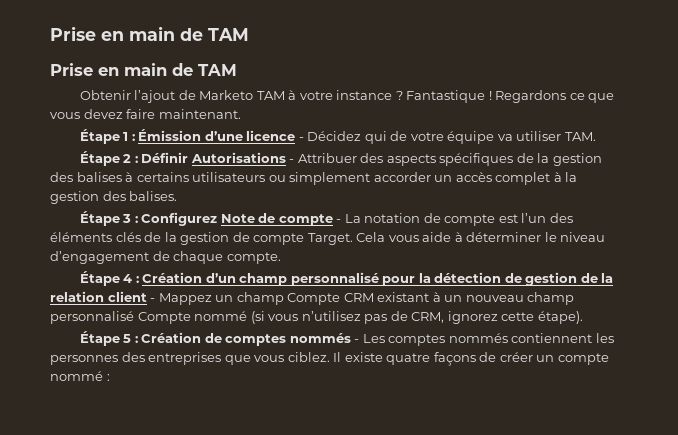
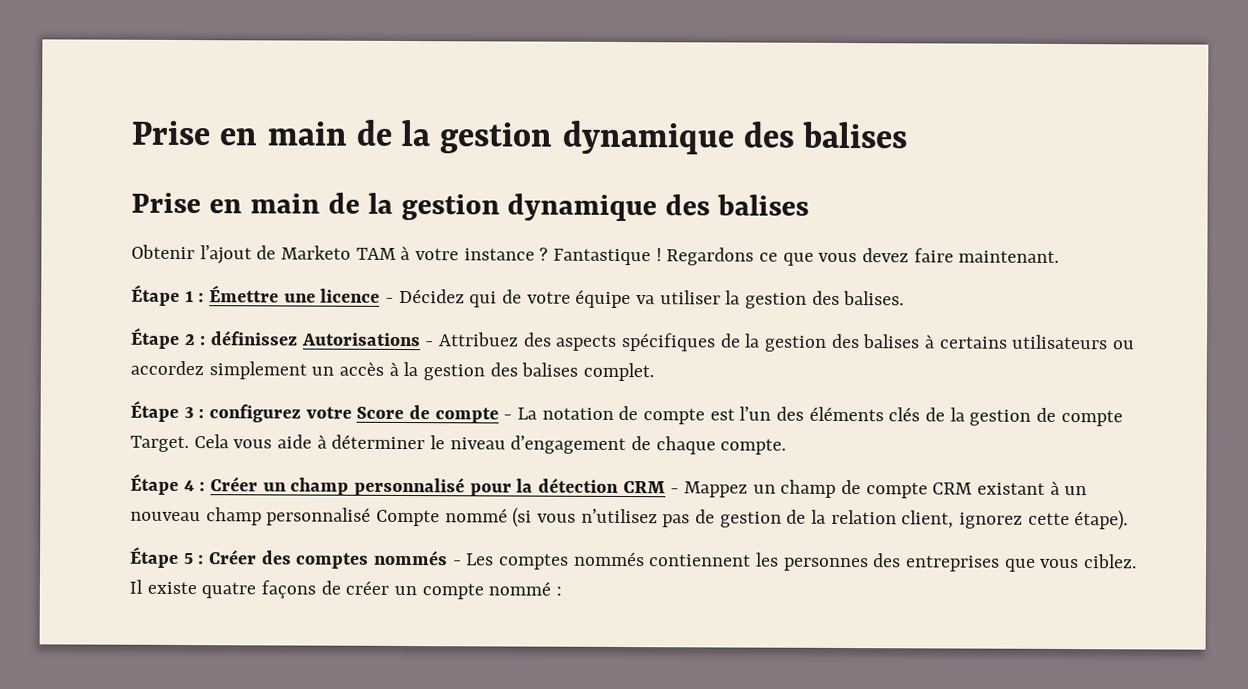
[50,26,249,41] [50,63,237,76] Prise en main de TAM // Prise en main de TAM -> [131,119,909,155] [131,192,810,222] Prise en main de la gestion dynamique des balises // Prise en main de la gestion dynamique des balises
[138,129,243,141] Émission d’une -> [209,285,316,303] Émettre une
[564,132,596,141] TAM. -> [725,290,905,309] la gestion des balises.
[141,152,189,163] Définir -> [210,330,299,346] définissez
[297,153,357,163] Attribuer -> [438,332,520,347] Attribuez
[289,172,431,185] simplement accorder -> [130,360,307,380] accordez simplement
[495,172,551,185] complet -> (385, 368) none
[129,191,178,201] balises. -> [521,362,655,382] balises complet.
[141,212,255,226] Configurez Note -> [209,404,405,423] configurez votre Score
[142,272,236,283] Création d’un -> [210,476,287,492] Créer un
[504,272,614,286] [50,291,147,302] de gestion de la relation client -> [622,480,666,494] CRM
[287,293,341,305] Compte -> [841,479,928,499] de compte
[411,312,445,323] CRM, -> [719,509,955,529] gestion de la relation client,
[141,332,222,343] Création de -> [208,549,292,565] Créer des

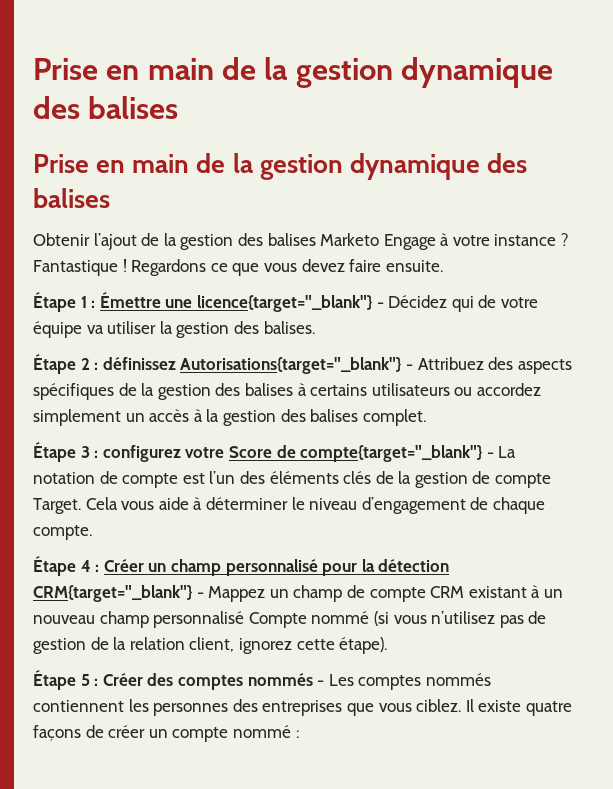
[281,245,396,260] Marketo TAM -> [163,233,436,250] la gestion des balises Marketo Engage
[958,250,1060,263] maintenant. -> [385,260,443,272] ensuite.
[320,288,381,303] licence -> [196,295,373,312] licence{target="_blank"}
[300,332,421,347] Autorisations -> [180,357,403,374] Autorisations{target="_blank"}
[434,407,499,424] compte -> [300,445,484,462] compte{target="_blank"}
[622,480,666,494] CRM -> [33,585,193,602] CRM{target="_blank"}

